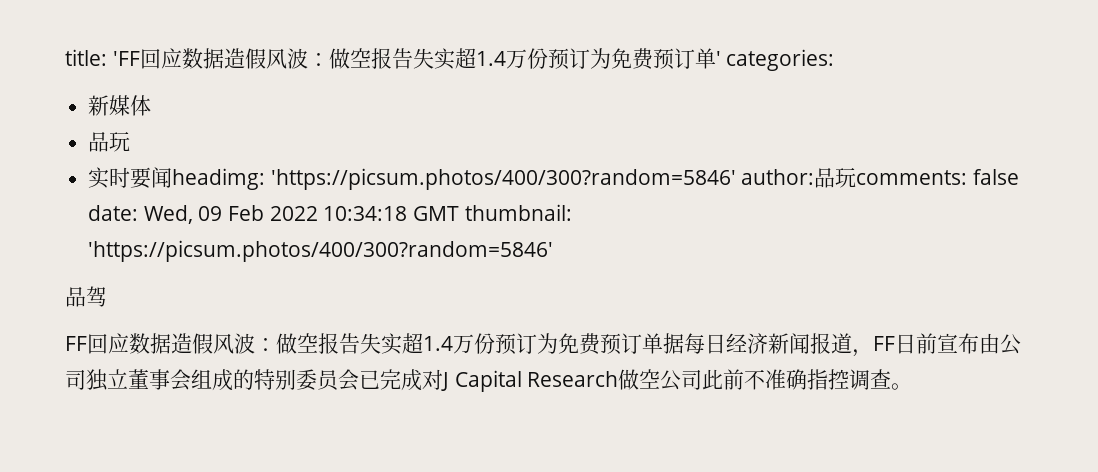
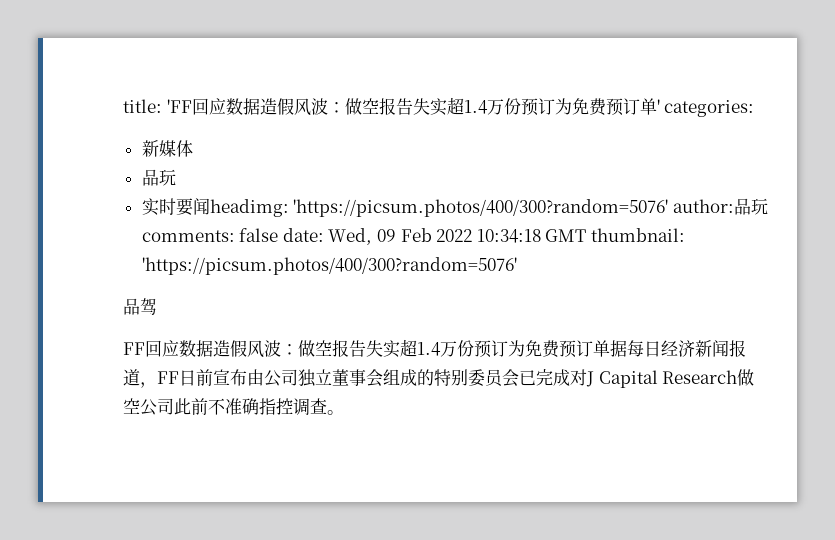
[270,168,736,190] 'https://picsum.photos/400/300?random=5846' -> [293,199,669,217] 'https://picsum.photos/400/300?random=5076'
[88,240,554,262] 'https://picsum.photos/400/300?random=5846' -> [141,257,517,275] 'https://picsum.photos/400/300?random=5076'

